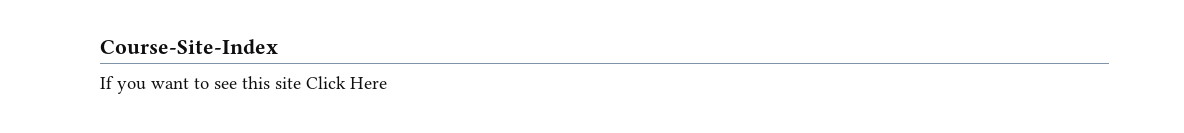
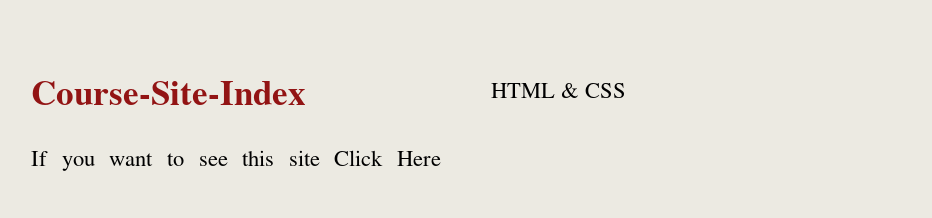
(387, 83) none -> [491,83,627,98] HTML & CSS

